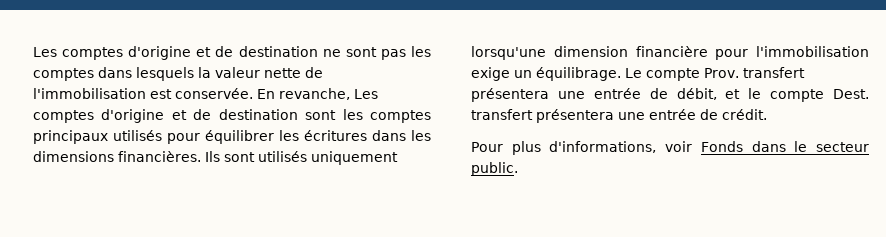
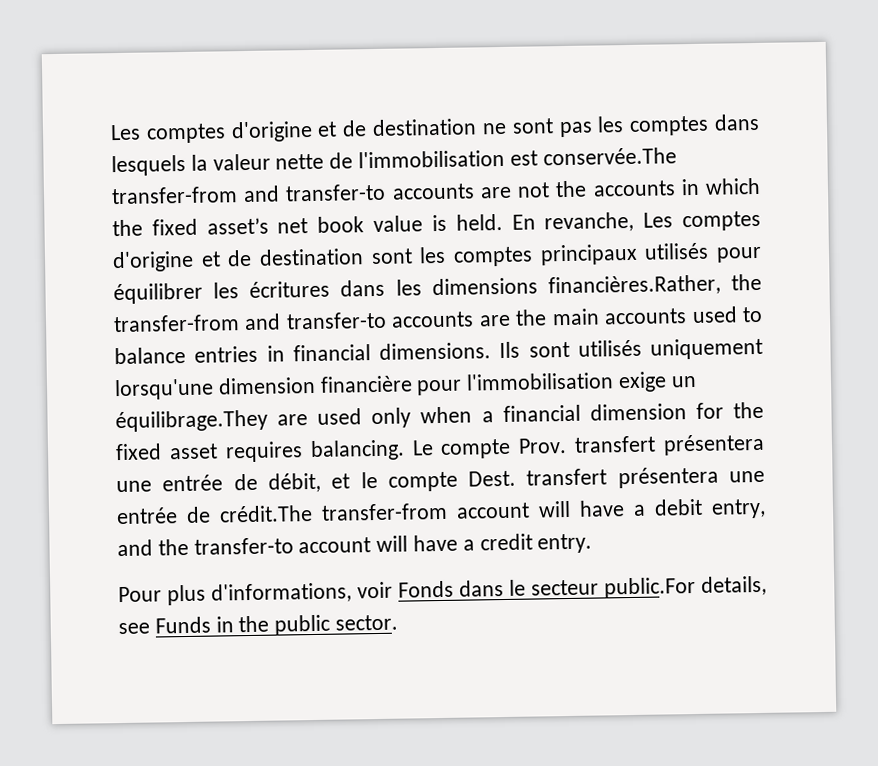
[175,88,253,99] conservée. -> [542,147,677,166] [111,177,761,205] [112,213,503,237] conservée.The transfer-from and transfer-to accounts are not the accounts in which the fixed asset’s net book value is held.
[118,151,201,162] financières. -> [547,273,762,297] [113,306,764,333] [114,342,491,365] financières.Rather, the transfer-from and transfer-to accounts are the main accounts used to balance entries in financial dimensions.
[536,67,621,81] équilibrage. -> [115,401,764,433] [115,439,405,463] équilibrage.They are used only when a financial dimension for the fixed asset requires balancing.
[722,109,767,120] crédit. -> [219,498,766,523] [117,533,593,557] crédit.The transfer-from account will have a debit entry, and the transfer-to account will have a credit entry.
[471,162,518,176] public. -> [604,575,767,599] [118,614,399,636] public.For details, see Funds in the public sector.

